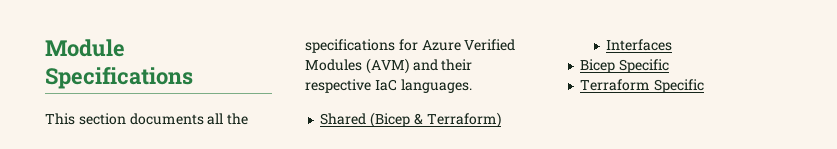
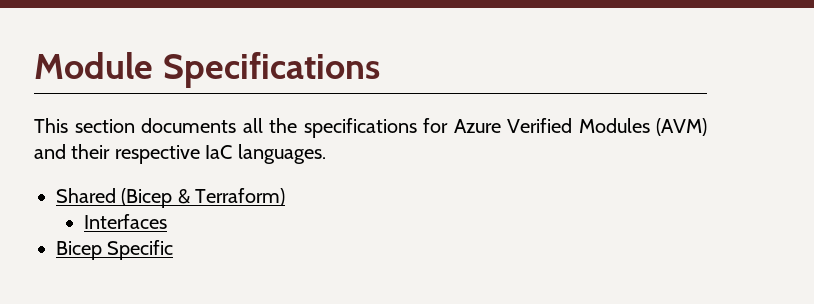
[580,79,705,93] // Terraform Specific -> (174, 250) none

